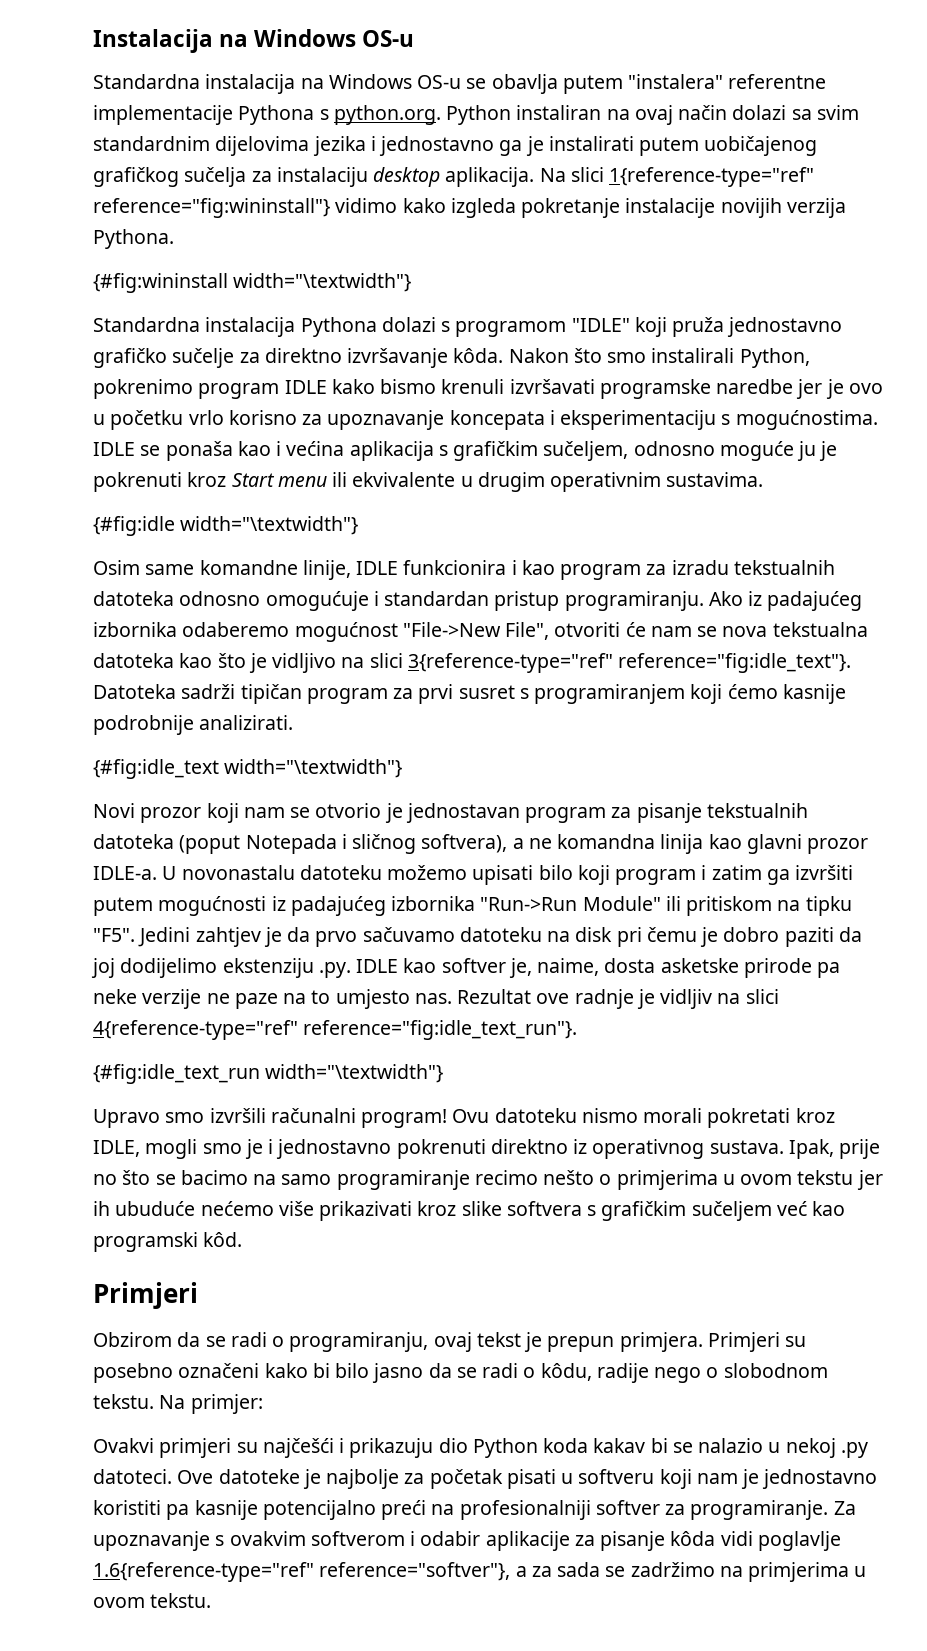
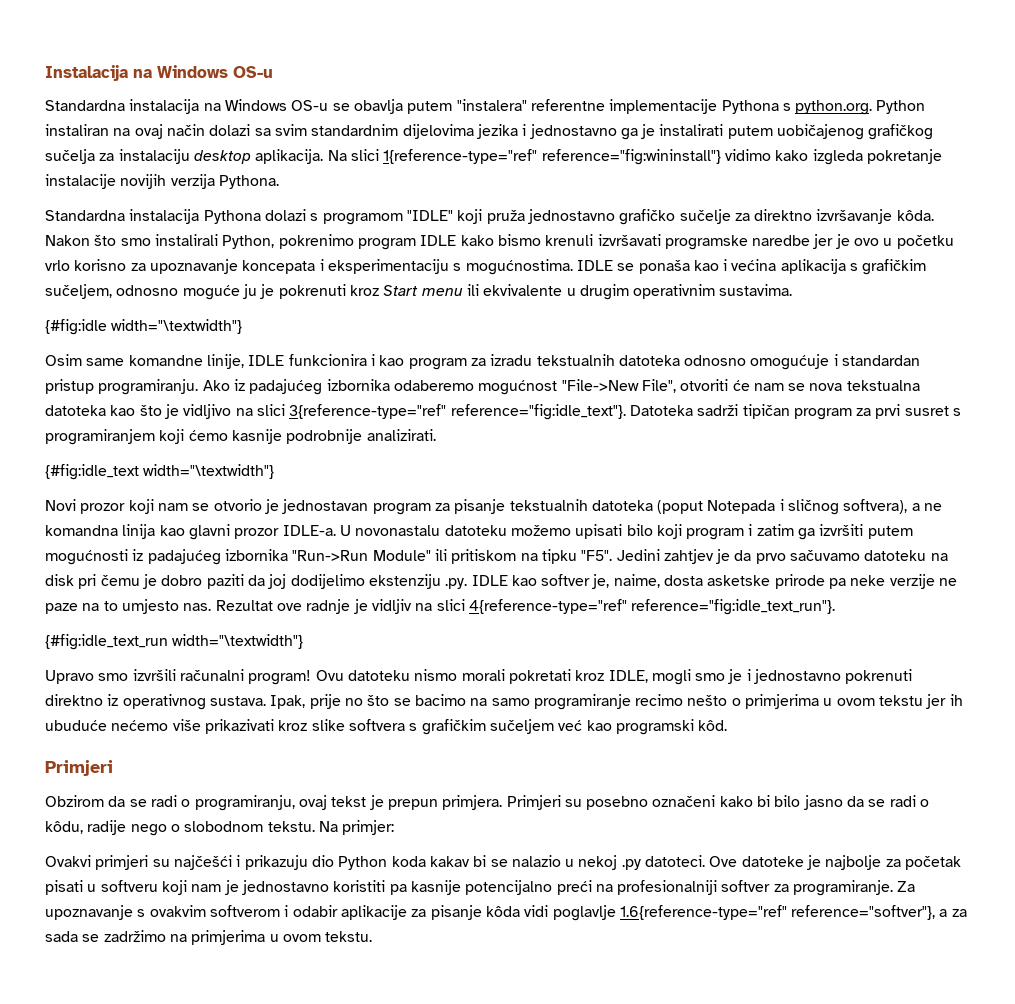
[93,273,412,293] // {#fig:wininstall width="\textwidth"} -> (279, 182) none

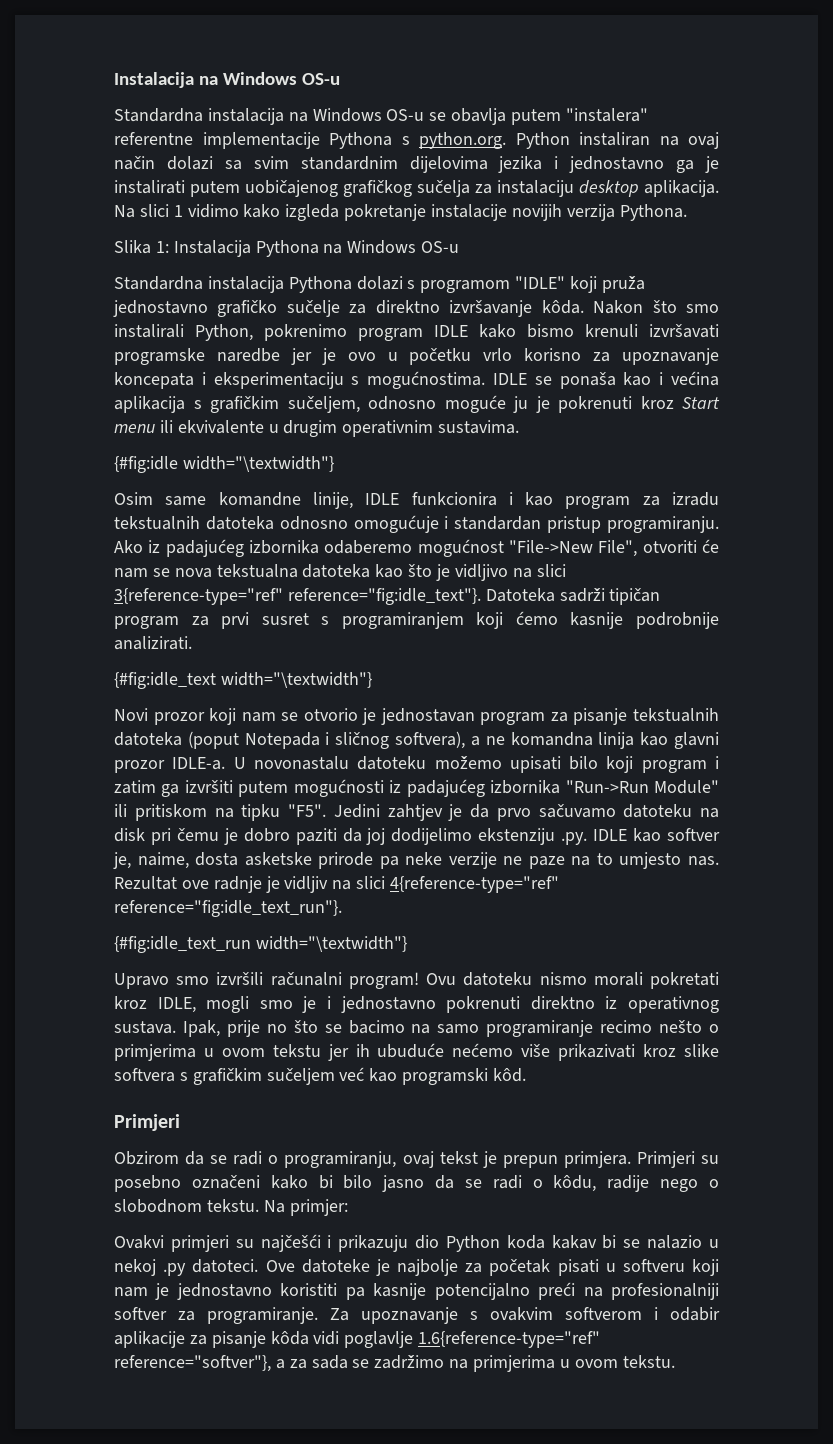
[383,149,721,165] 1{reference-type="ref" reference="fig:wininstall"} -> [173,205,183,217] 1
(279, 182) none -> [114,240,460,257] // Slika 1: Instalacija Pythona na Windows OS-u

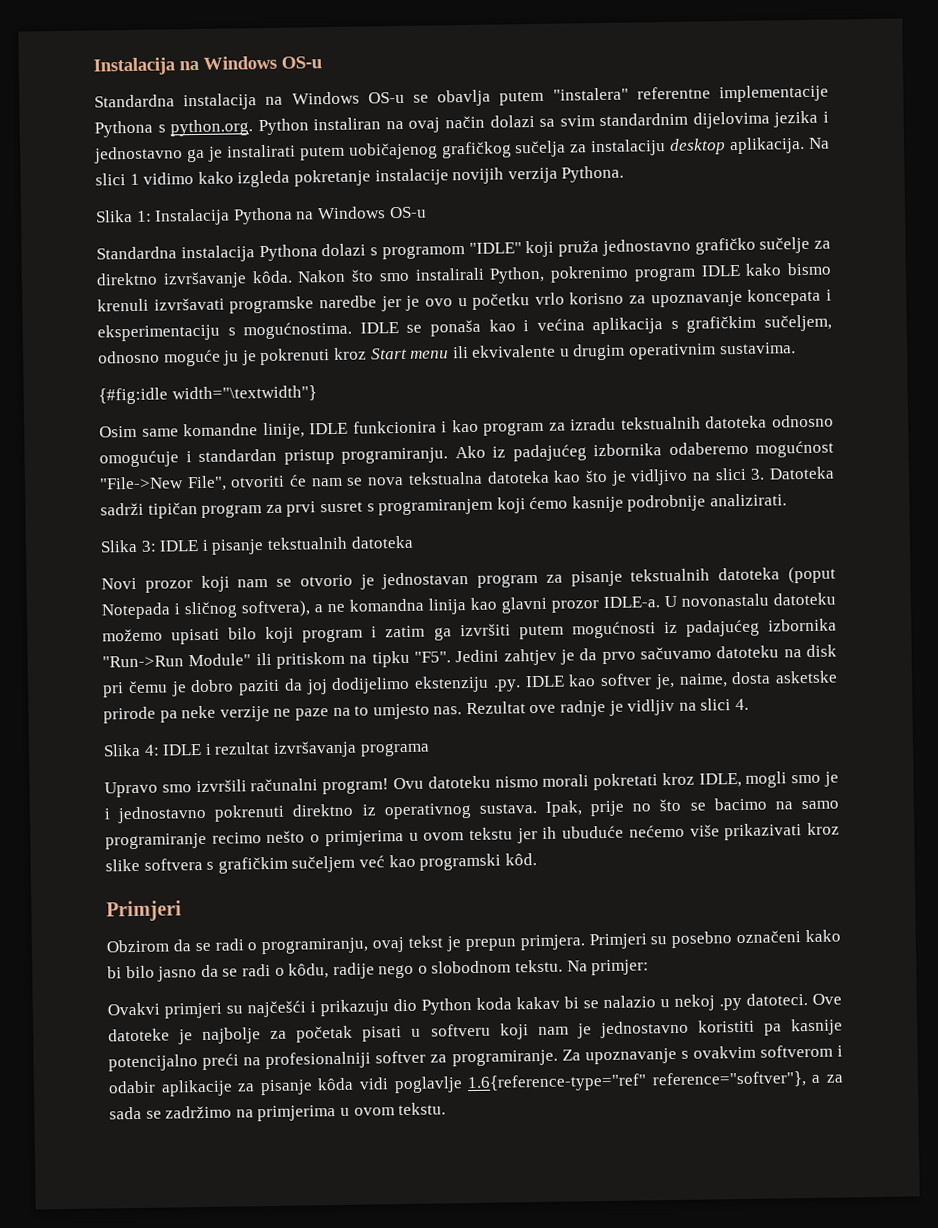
[114,588,481,605] 3{reference-type="ref" reference="fig:idle_text"}. -> [750,468,766,480] 3.
[114,672,372,689] {#fig:idle_text width="\textwidth"} -> [100,535,414,555] Slika 3: IDLE i pisanje tekstualnih datoteka
[390,876,560,893] [114,900,342,917] [114,936,407,953] 4{reference-type="ref" reference="fig:idle_text_run"}. // {#fig:idle_text_run width="\textwidth"} -> [735,698,750,711] [103,740,430,758] 4. // Slika 4: IDLE i rezultat izvršavanja programa

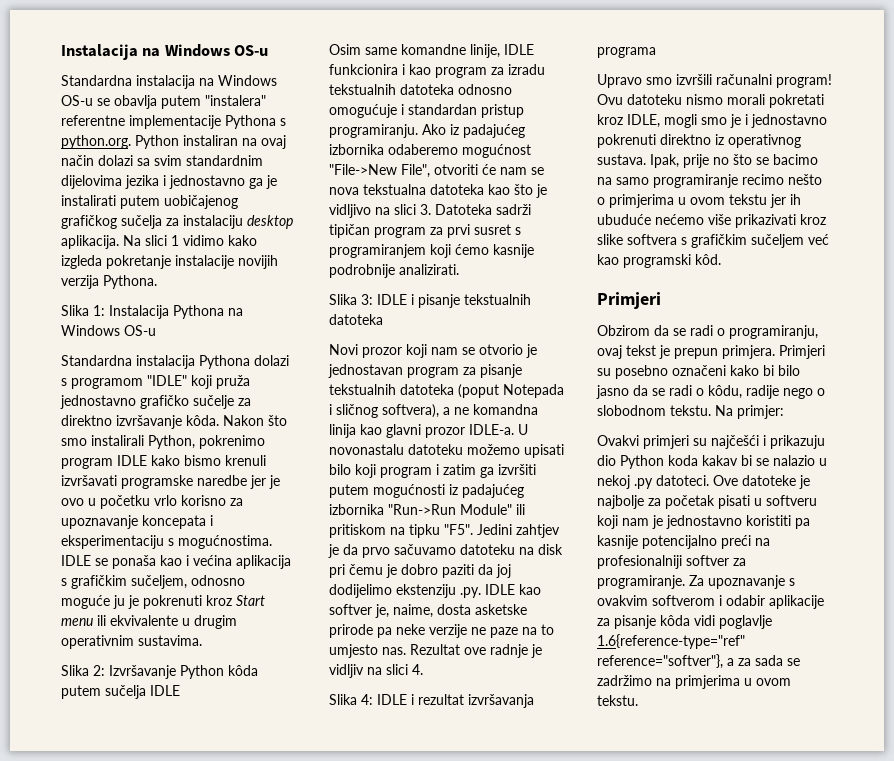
[98,385,317,405] {#fig:idle width="\textwidth"} -> [61,665,258,679] [61,685,180,699] Slika 2: Izvršavanje Python kôda putem sučelja IDLE

